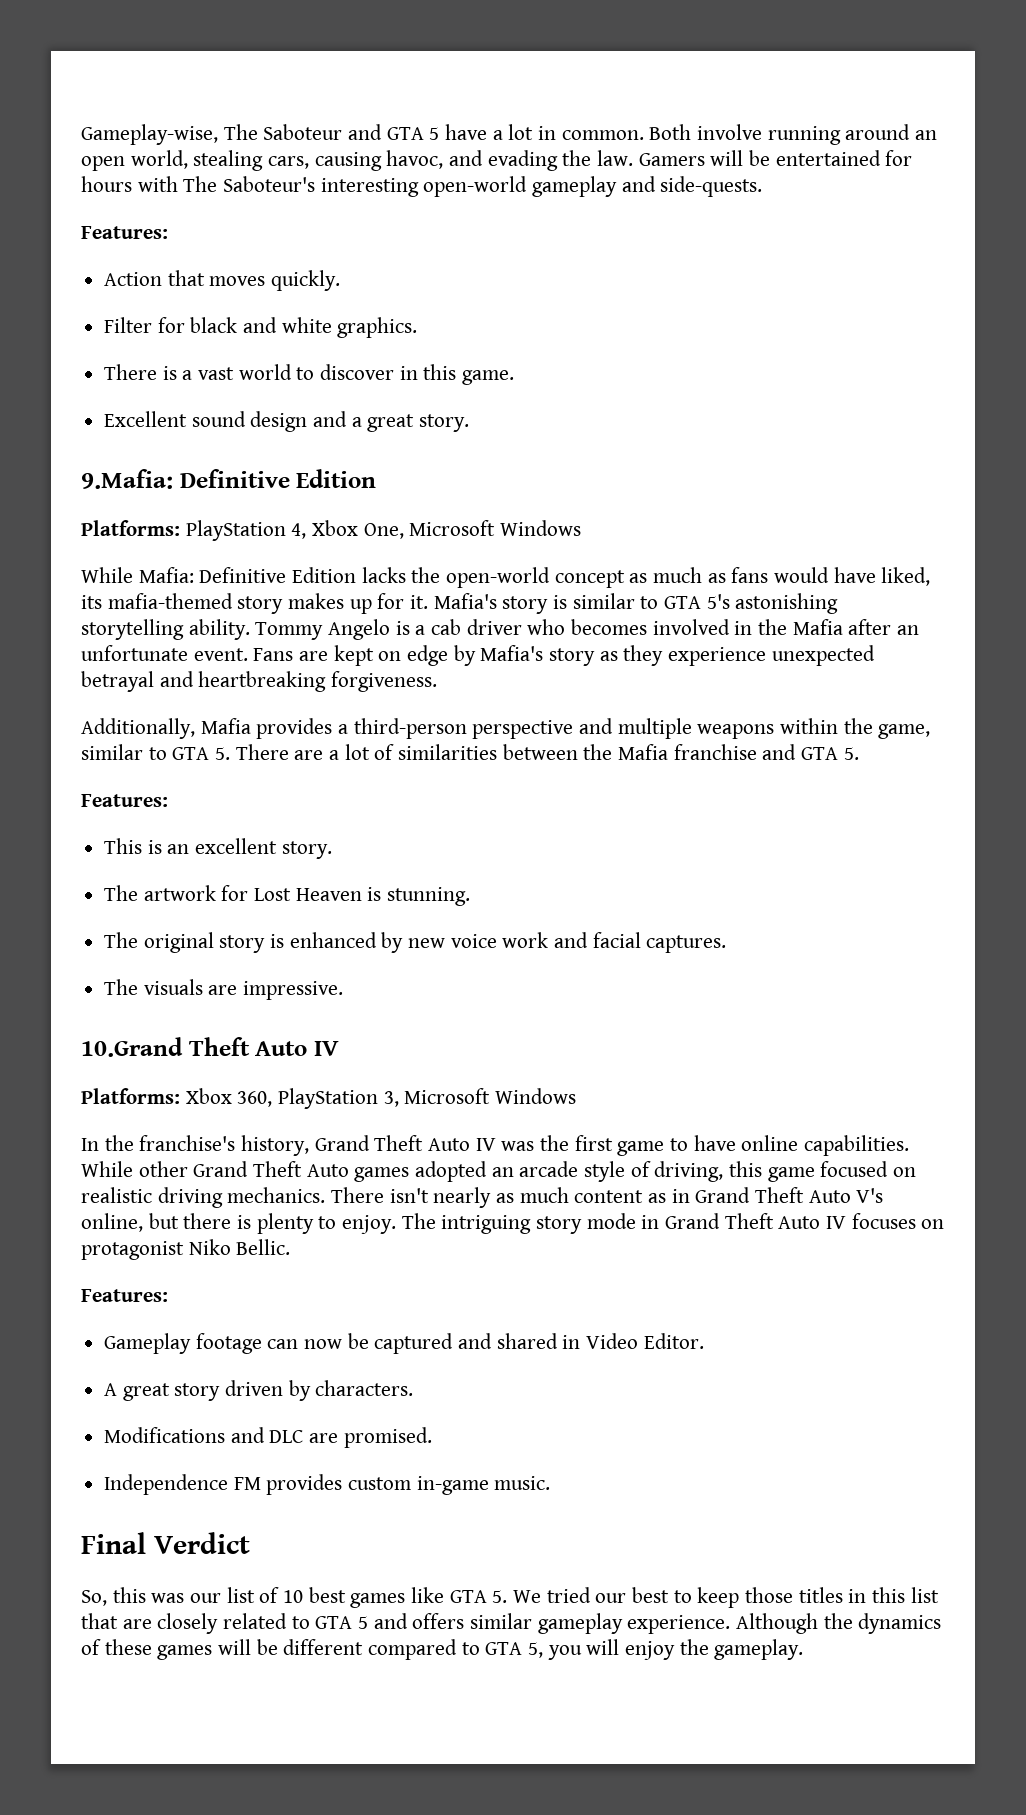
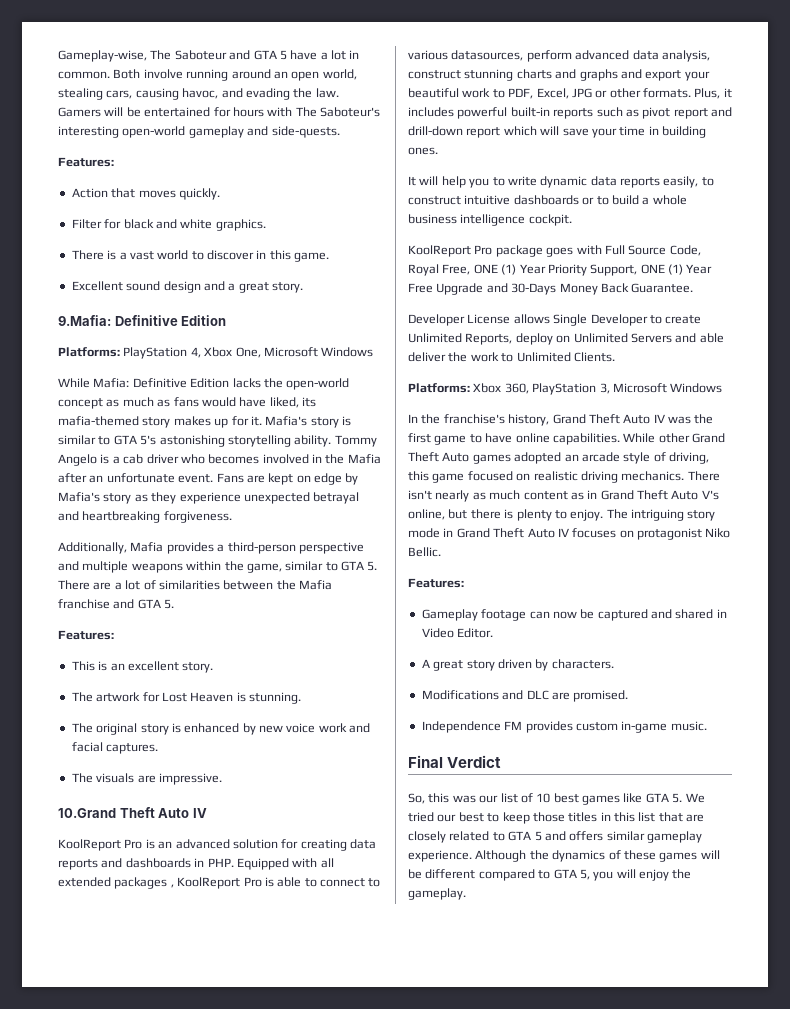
(339, 1048) none -> [58,839,376,851] [58,858,334,870] [58,877,381,889] [408,50,710,62] [408,69,710,81] [408,88,732,99] [408,107,732,119] [408,126,706,138] [408,147,438,155] [408,176,714,188] [408,195,687,205] [408,214,572,226] [408,245,701,257] [408,264,713,276] [408,283,694,295] [408,314,702,326] [408,333,724,345] [408,352,615,362] // KoolReport Pro is an advanced solution for creating data reports and dashboards in PHP. Equipped with all extended packages , KoolReport Pro is able to connect to various datasources, perform advanced data analysis, construct stunning charts and graphs and export your beautiful work to PDF, Excel, JPG or other formats. Plus, it includes powerful built-in reports such as pivot report and drill-down report which will save your time in building ones. // It will help you to write dynamic data reports easily, to construct intuitive dashboards or to build a whole business intelligence cockpit. // KoolReport Pro package goes with Full Source Code, Royal Free, ONE (1) Year Priority Support, ONE (1) Year Free Upgrade and 30-Days Money Back Guarantee. // Developer License allows Single Developer to create Unlimited Reports, deploy on Unlimited Servers and able deliver the work to Unlimited Clients.

